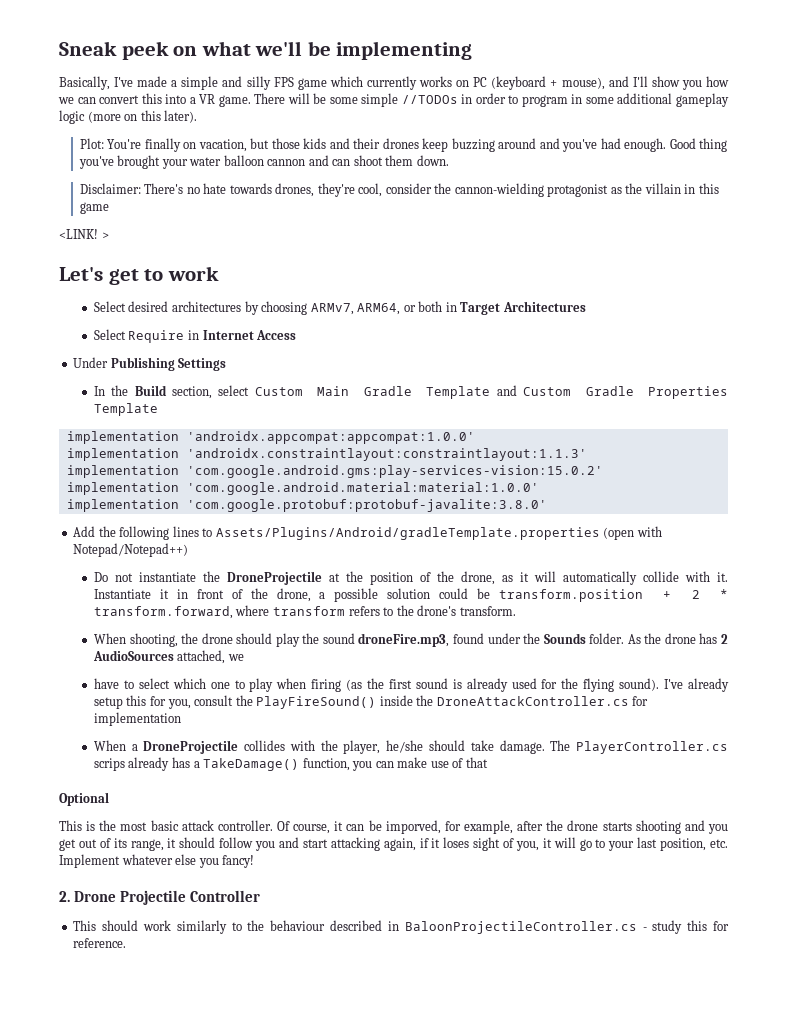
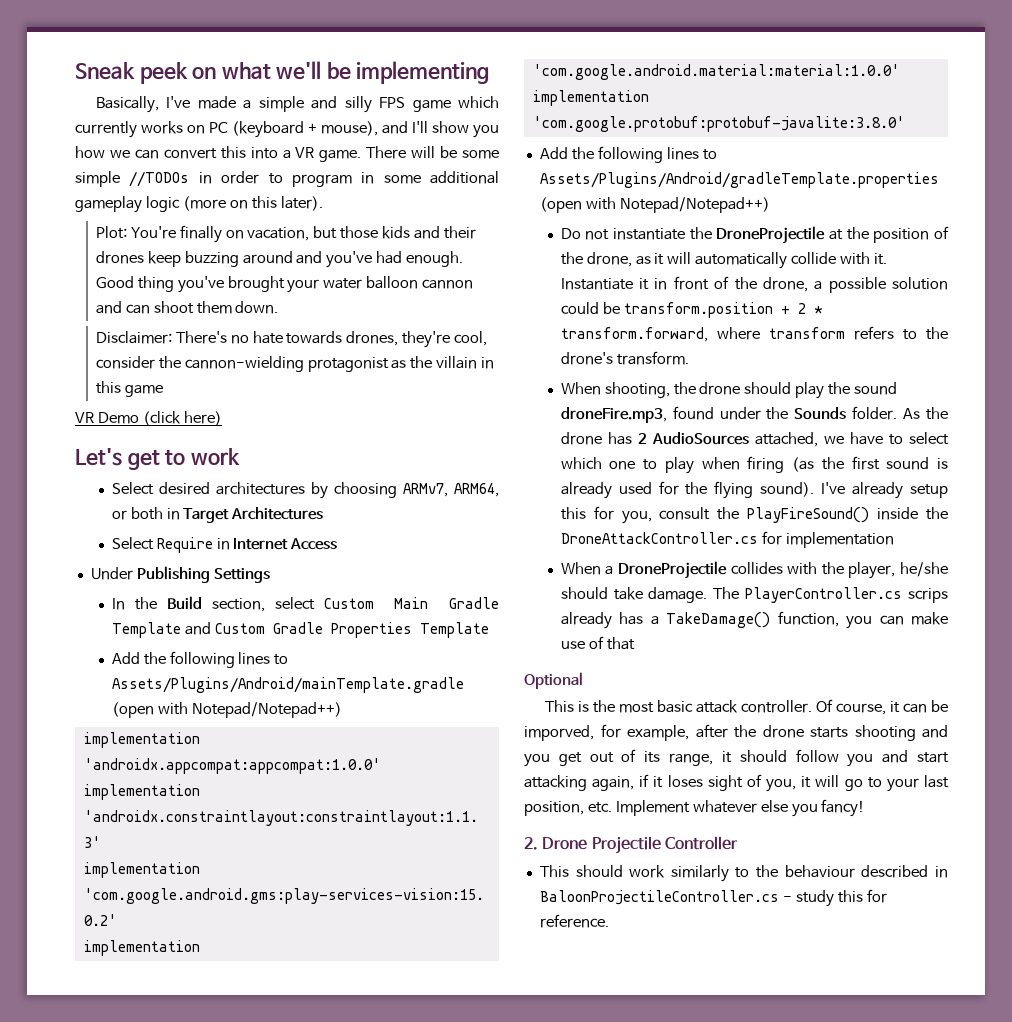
[59,229,109,239] <LINK! > -> [75,411,222,426] VR Demo (click here)
(158, 409) none -> [111,651,289,668] [111,677,464,693] [111,702,342,718] // Add the following lines to Assets/Plugins/Android/mainTemplate.gradle (open with Notepad/Notepad++)
(244, 657) // -> (844, 440) none

